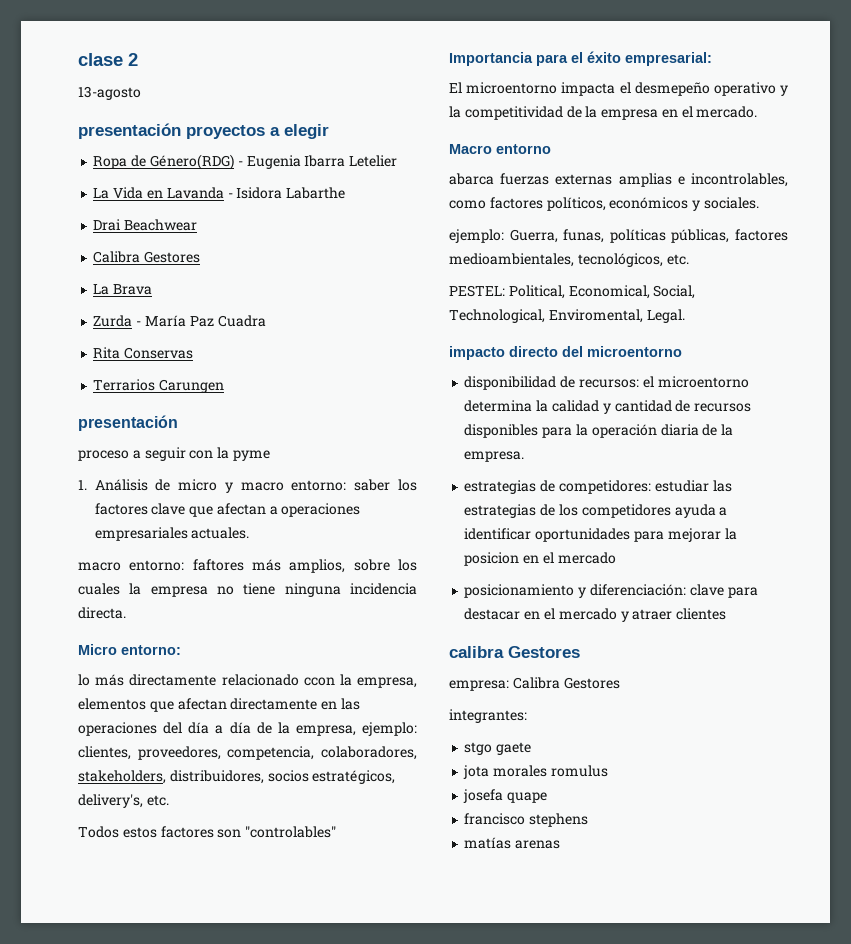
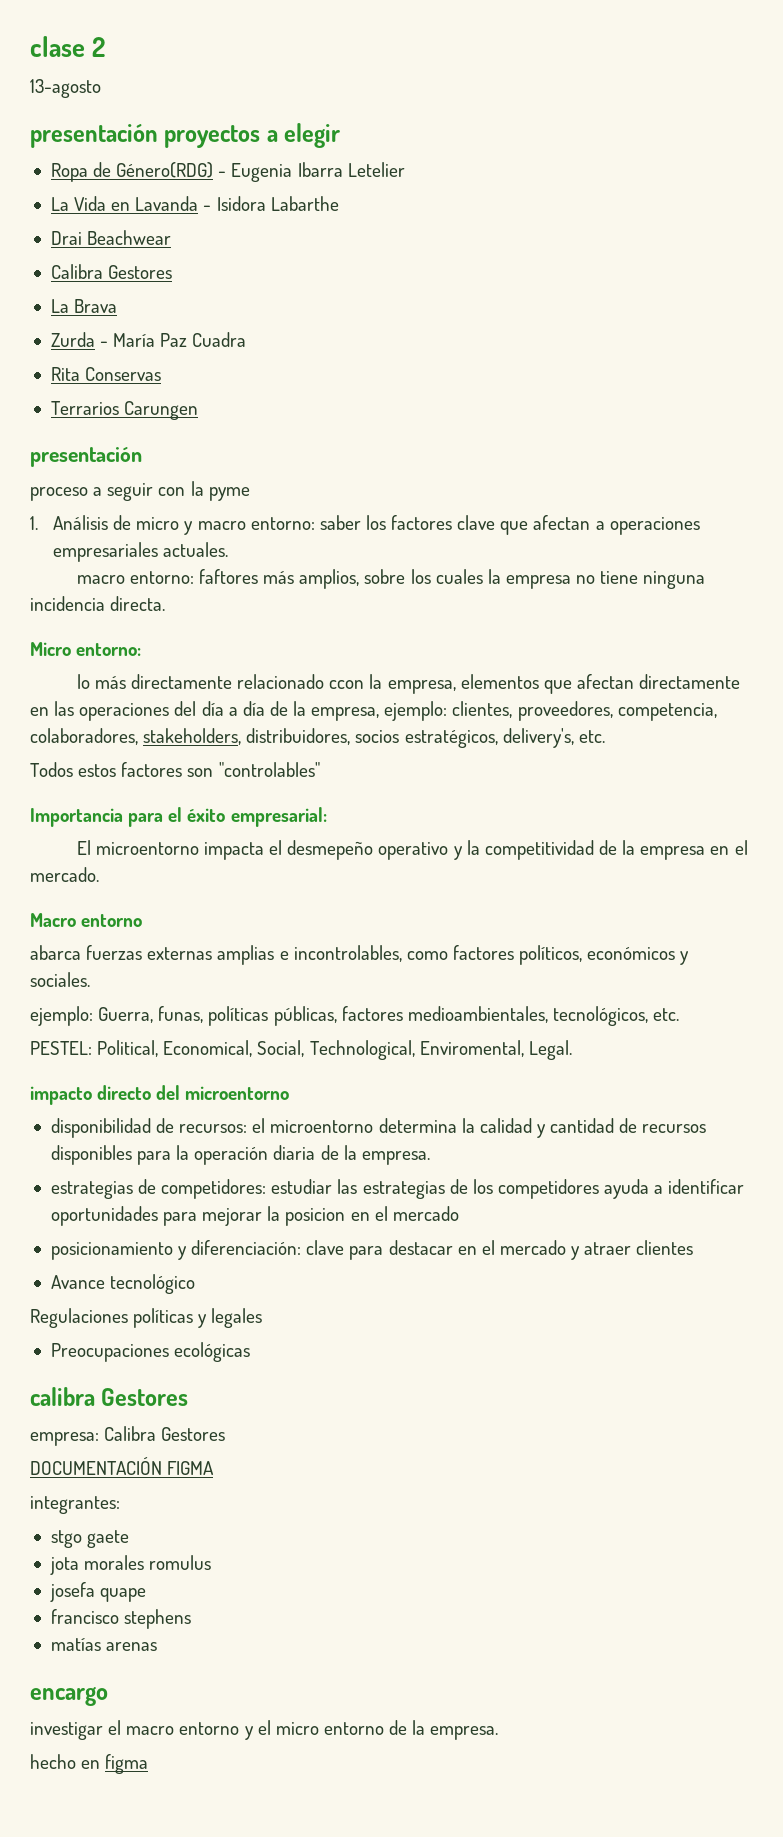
(727, 614) none -> [50,1274,196,1294] [30,1308,263,1328] [50,1342,251,1362] // Avance tecnológico // Regulaciones políticas y legales // Preocupaciones ecológicas
(620, 683) none -> [30,1457,215,1475] // DOCUMENTACIÓN FIGMA
(561, 844) none -> [30,1687,108,1706] [30,1720,499,1740] [30,1754,149,1774] // encargo // investigar el macro entorno y el micro entorno de la empresa. // hecho en figma

